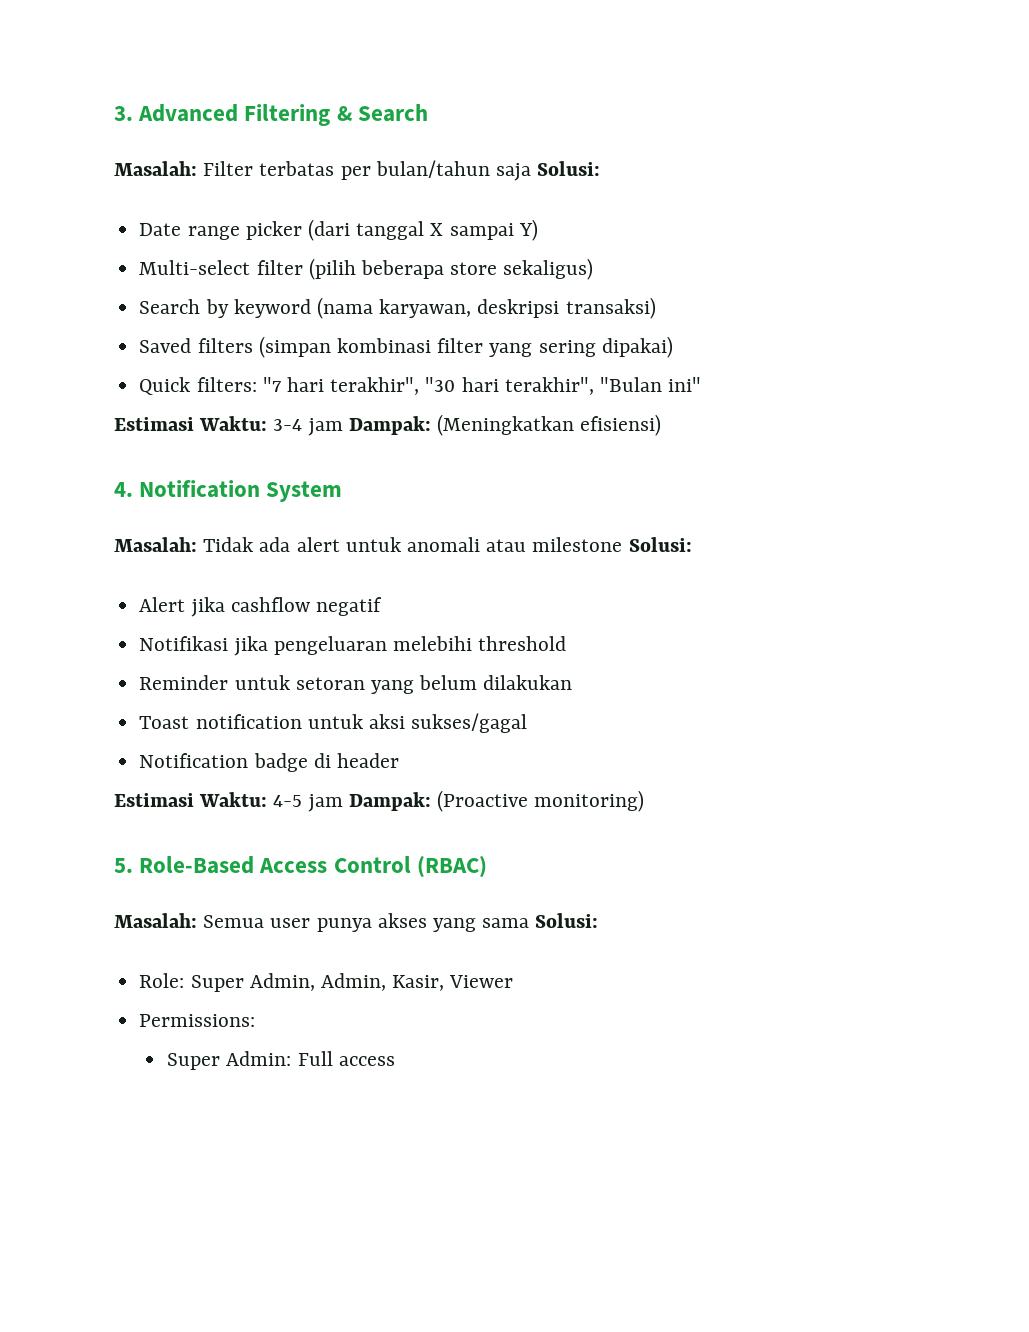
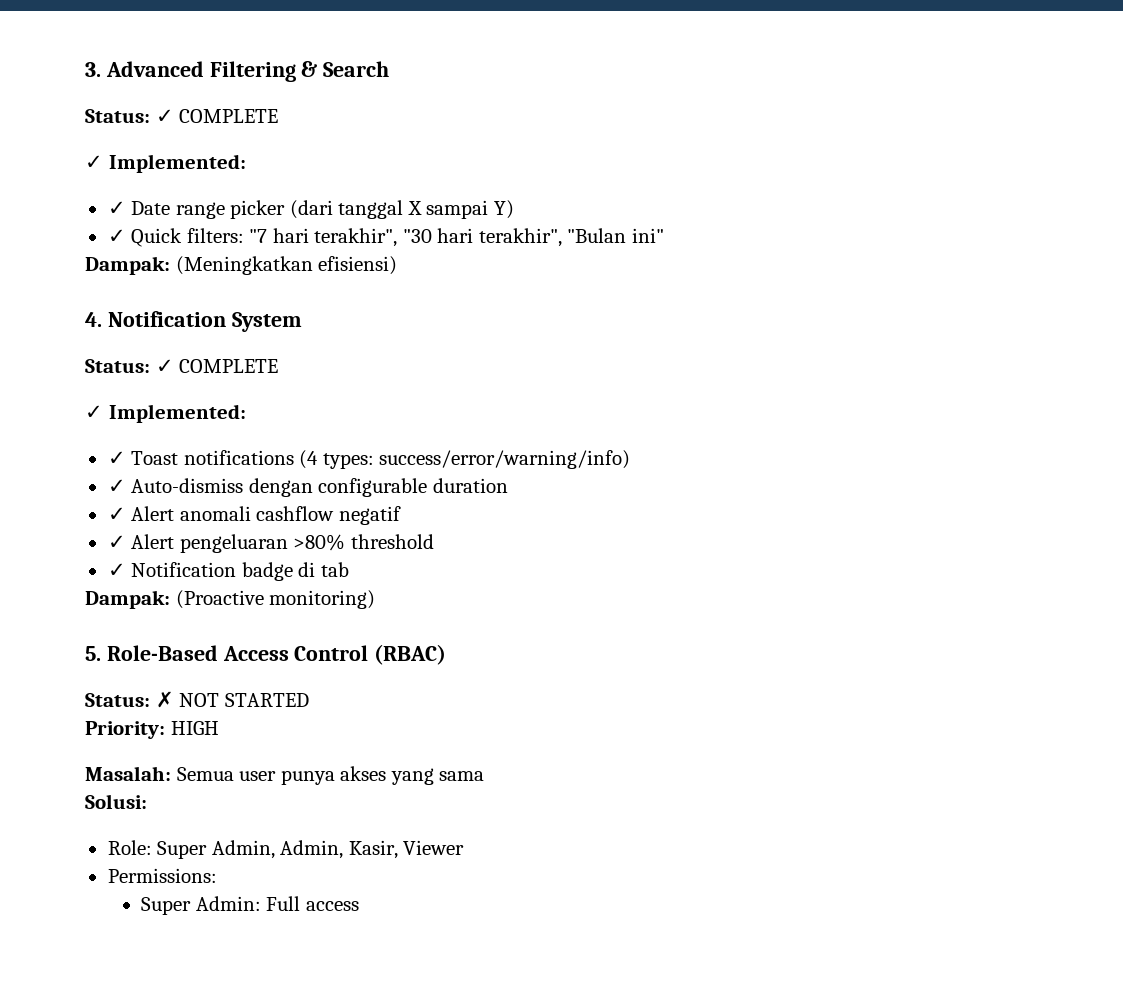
[114,160,601,181] Masalah: Filter terbatas per bulan/tahun saja Solusi: // -> [85,109,279,123] [85,154,246,173] [107,201,126,215] Status: ✓ COMPLETE // ✓ Implemented: // ✓
[139,258,594,280] [139,297,656,319] [139,336,673,358] Multi-select filter (pilih beberapa store sekaligus) // Search by keyword (nama karyawan, deskripsi transaksi) // Saved filters (simpan kombinasi filter yang sering dipakai) // -> [107,229,126,243] ✓
[114,416,343,436] Estimasi Waktu: 3-4 jam -> (664, 235) none
[114,537,692,552] [139,597,382,617] [139,636,567,656] [139,675,573,694] [139,713,528,733] [139,753,399,772] [114,792,343,812] Masalah: Tidak ada alert untuk anomali atau milestone Solusi: // Alert jika cashflow negatif // Notifikasi jika pengeluaran melebihi threshold // Reminder untuk setoran yang belum dilakukan // Toast notification untuk aksi sukses/gagal // Notification badge di header // Estimasi Waktu: 4-5 jam -> [85,359,279,373] [85,404,246,423] [107,450,631,469] [107,478,508,497] [107,506,401,525] [107,534,434,553] [107,562,349,581] Status: ✓ COMPLETE // ✓ Implemented: // ✓ Toast notifications (4 types: success/error/warning/info) // ✓ Auto-dismiss dengan configurable duration // ✓ Alert anomali cashflow negatif // ✓ Alert pengeluaran >80% threshold // ✓ Notification badge di tab //
(487, 867) none -> [85,691,309,708] [85,721,219,739] // Status: ✗ NOT STARTED // Priority: HIGH
(530, 923) none -> (485, 776) //

